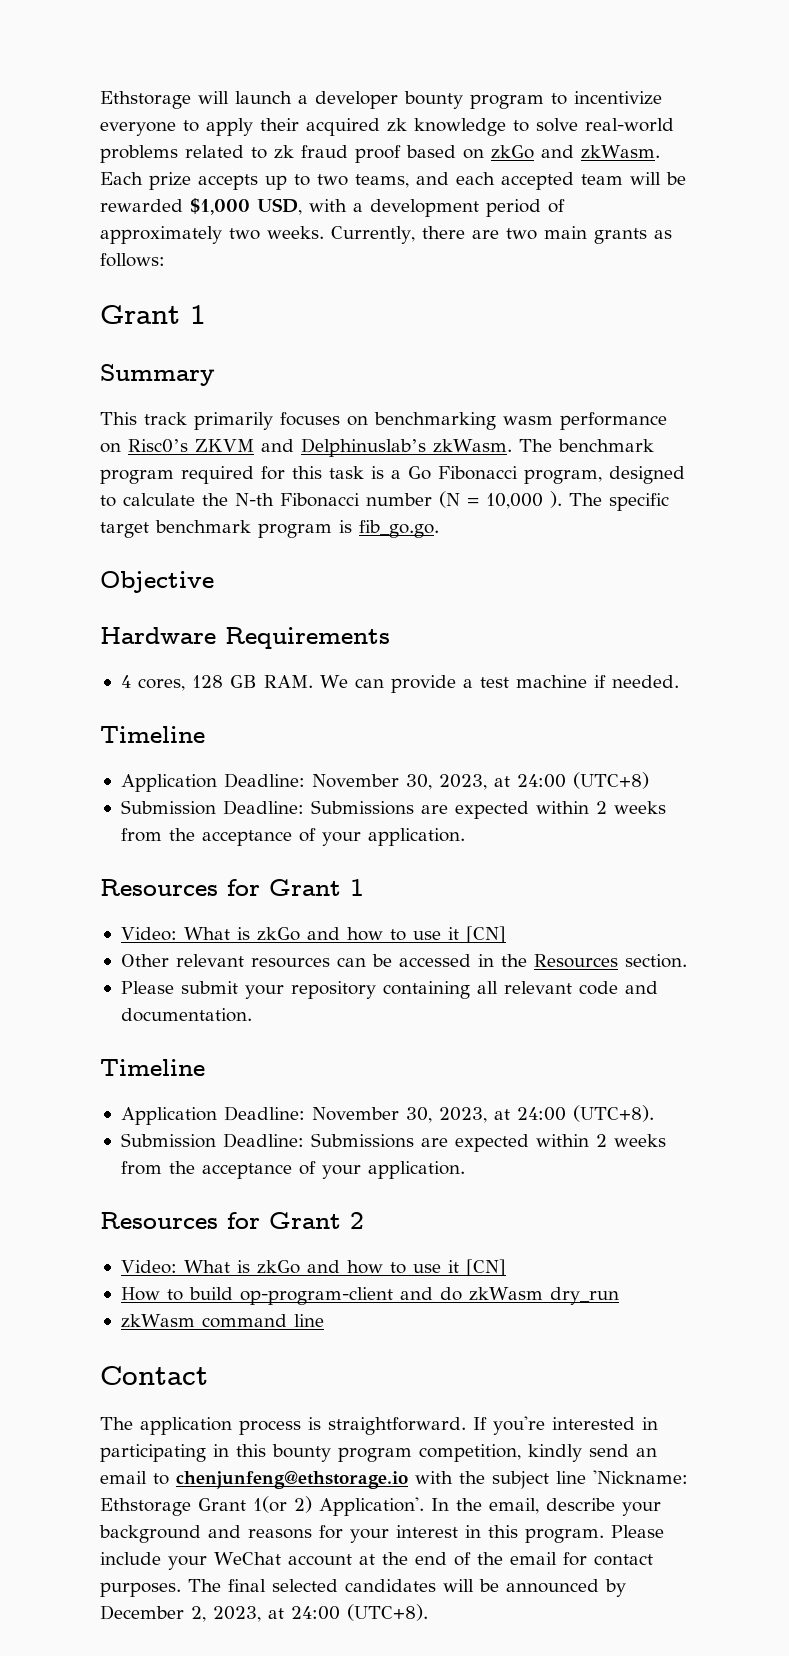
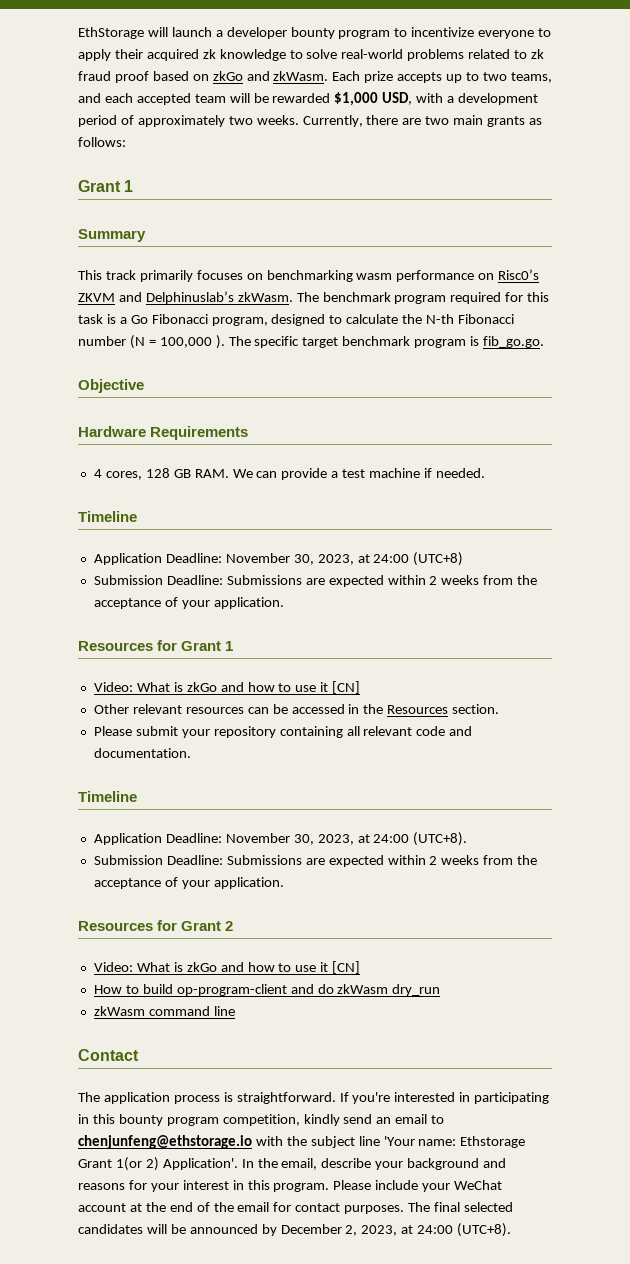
[100,91,191,109] Ethstorage -> [78,27,144,39] EthStorage
[486,493,543,509] 10,000 -> [159,337,212,348] 100,000
[593,1470,688,1484] 'Nickname: -> [383,1136,457,1146] 'Your name:

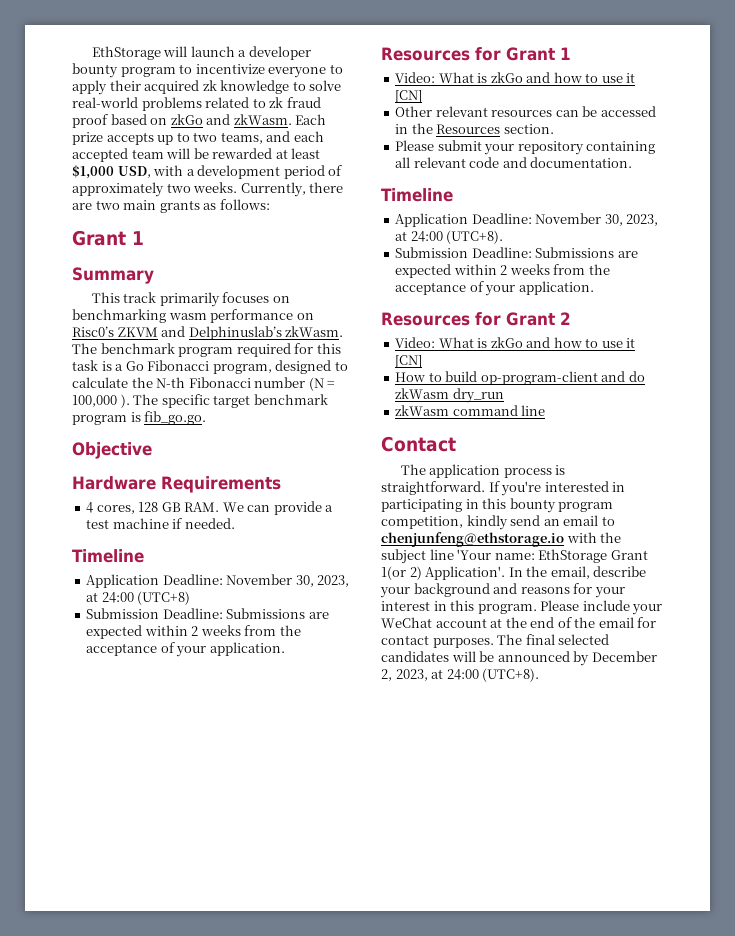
(331, 98) none -> [275,148,321,159] at least
[460,1136,526,1148] Ethstorage -> [538,549,608,563] EthStorage

